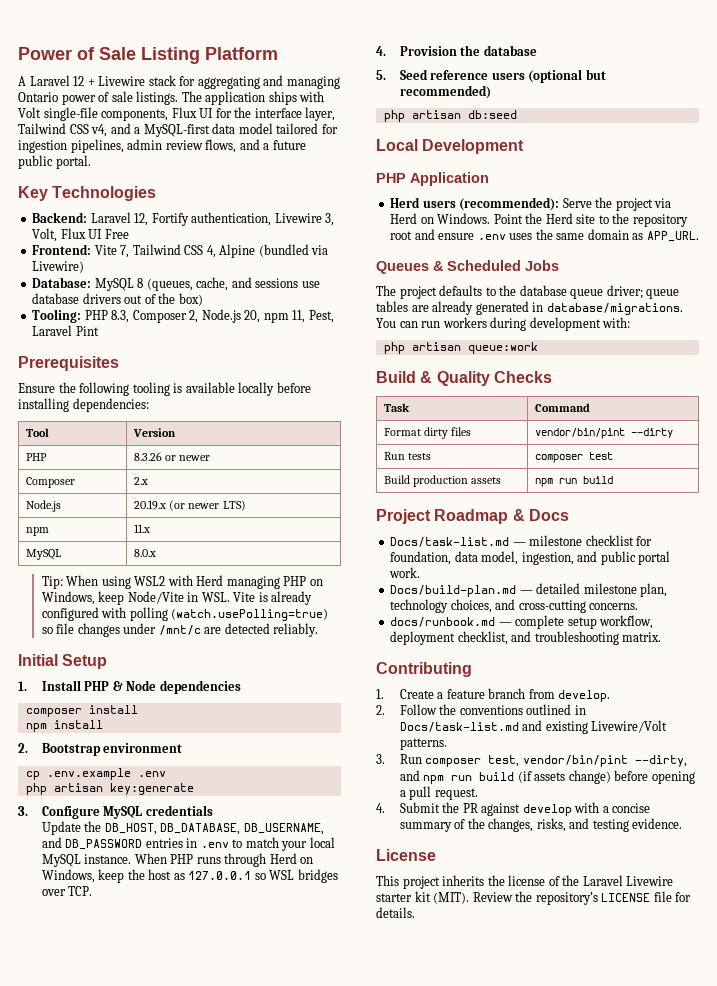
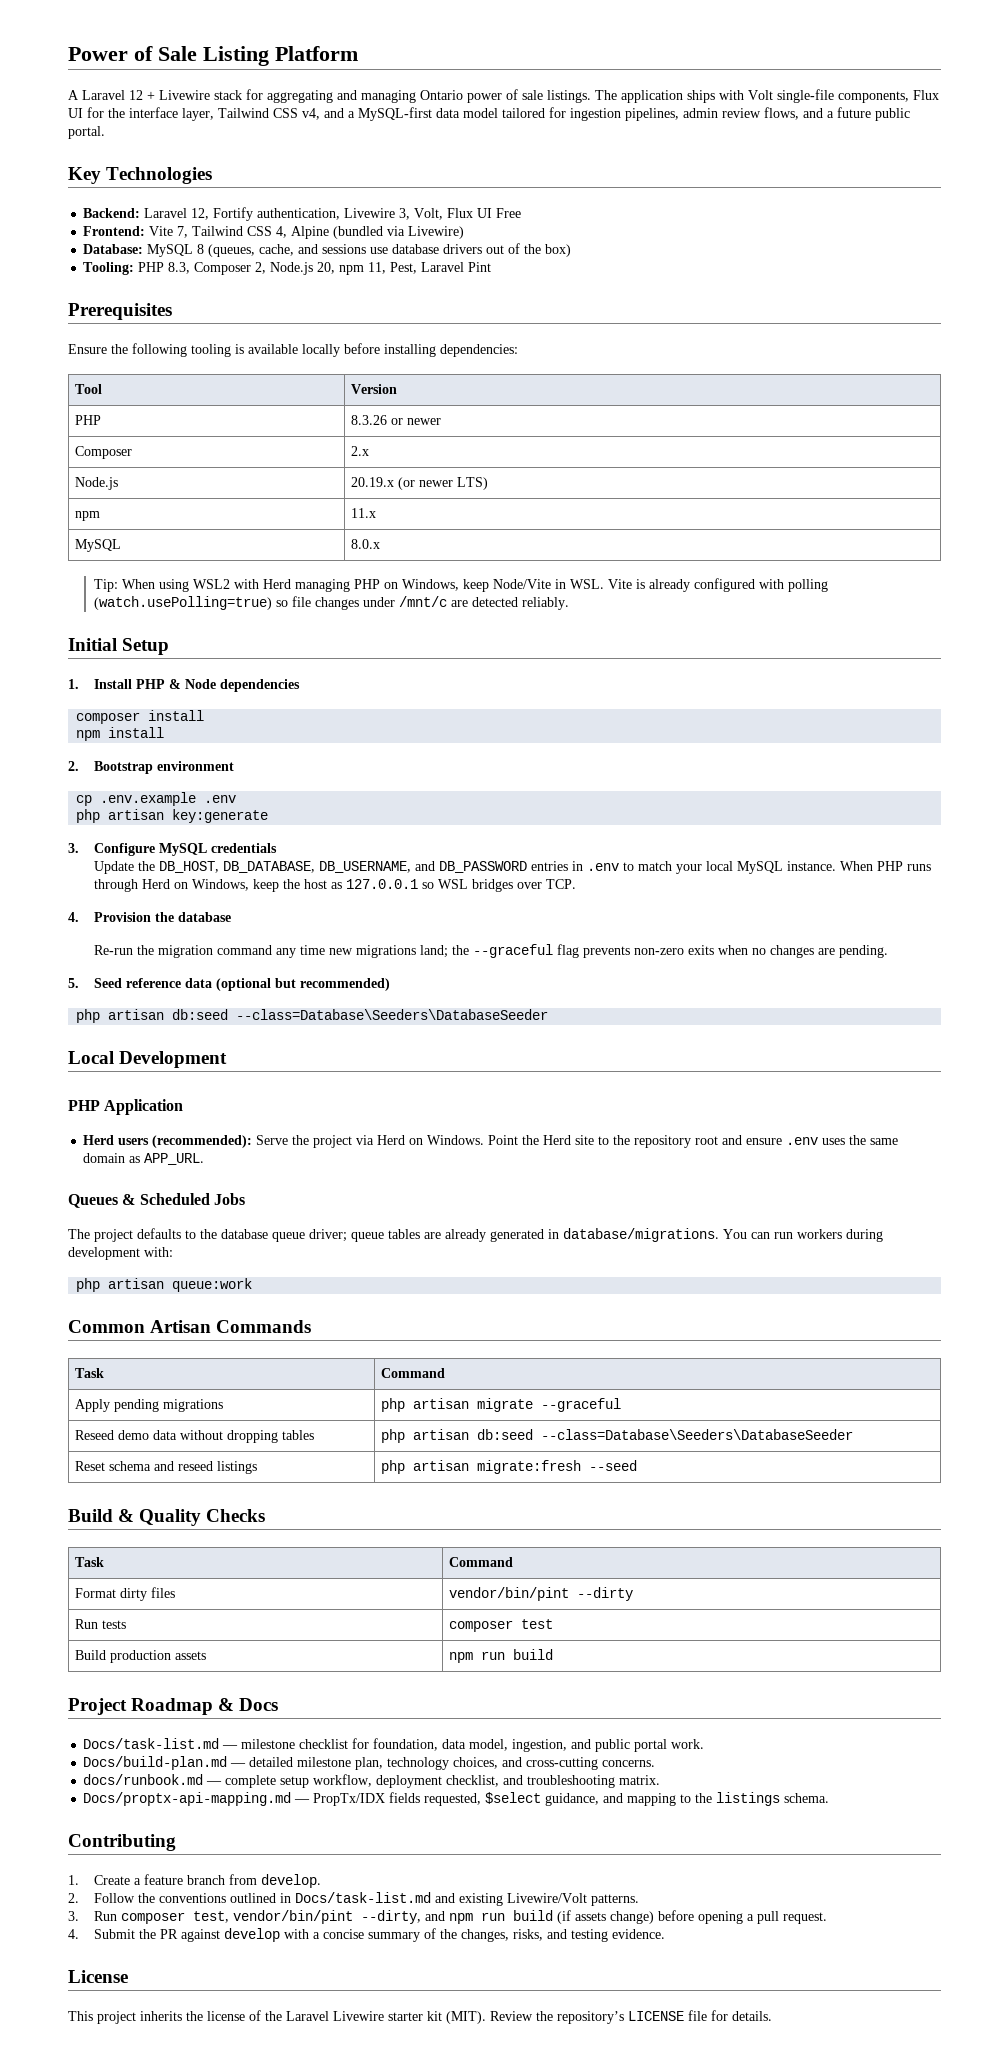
(537, 50) none -> [94,944,889,958] // Re-run the migration command any time new migrations land; the --graceful flag prevents non-zero exits when no changes are pending.
[491,72,525,80] users -> [185,978,213,988] data
(517, 114) none -> [236,1009,549,1020] --class=Database\Seeders\DatabaseSeeder
(538, 348) none -> [68,1320,312,1333] [75,1368,105,1378] [381,1368,446,1378] [75,1399,224,1412] [381,1398,622,1412] [75,1430,315,1443] [381,1429,854,1443] [75,1461,258,1474] [381,1460,638,1474] // Common Artisan Commands // Task | Command // Apply pending migrations | php artisan migrate --graceful // Reseed demo data without dropping tables | php artisan db:seed --class=Database\Seeders\DatabaseSeeder // Reset schema and reseed listings | php artisan migrate:fresh --seed
(662, 637) none -> [83,1792,830,1806] // Docs/proptx-api-mapping.md — PropTx/IDX fields requested, $select guidance, and mapping to the listings schema.

